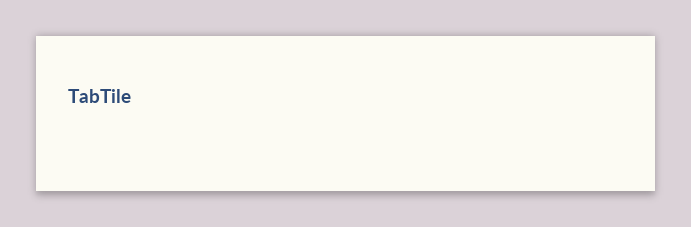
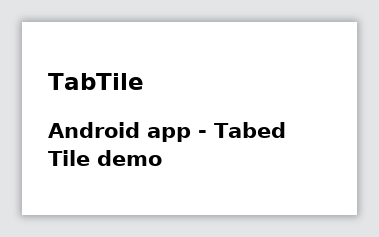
(131, 96) none -> [48,122,286,142] [48,150,162,166] // Android app - Tabed Tile demo

